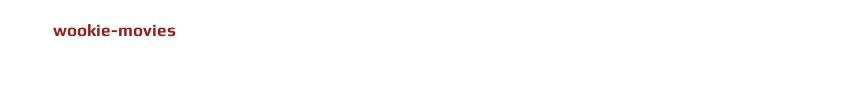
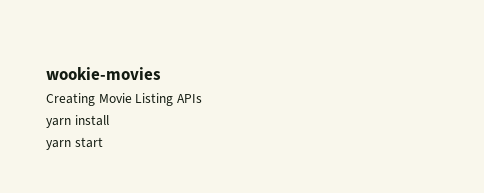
(176, 30) none -> [46,93,202,106] [46,115,109,128] [46,137,103,150] // Creating Movie Listing APIs // yarn install // yarn start

